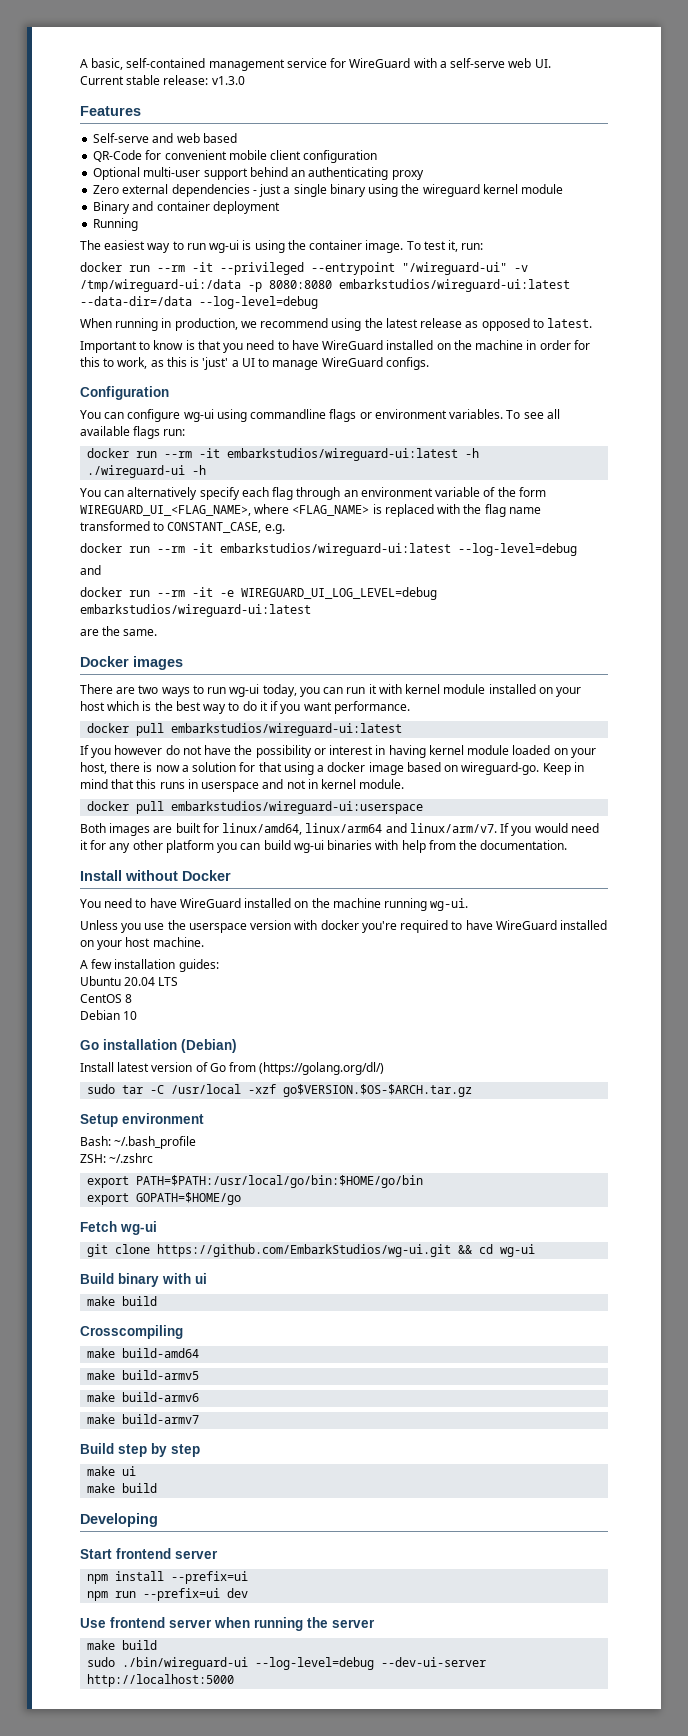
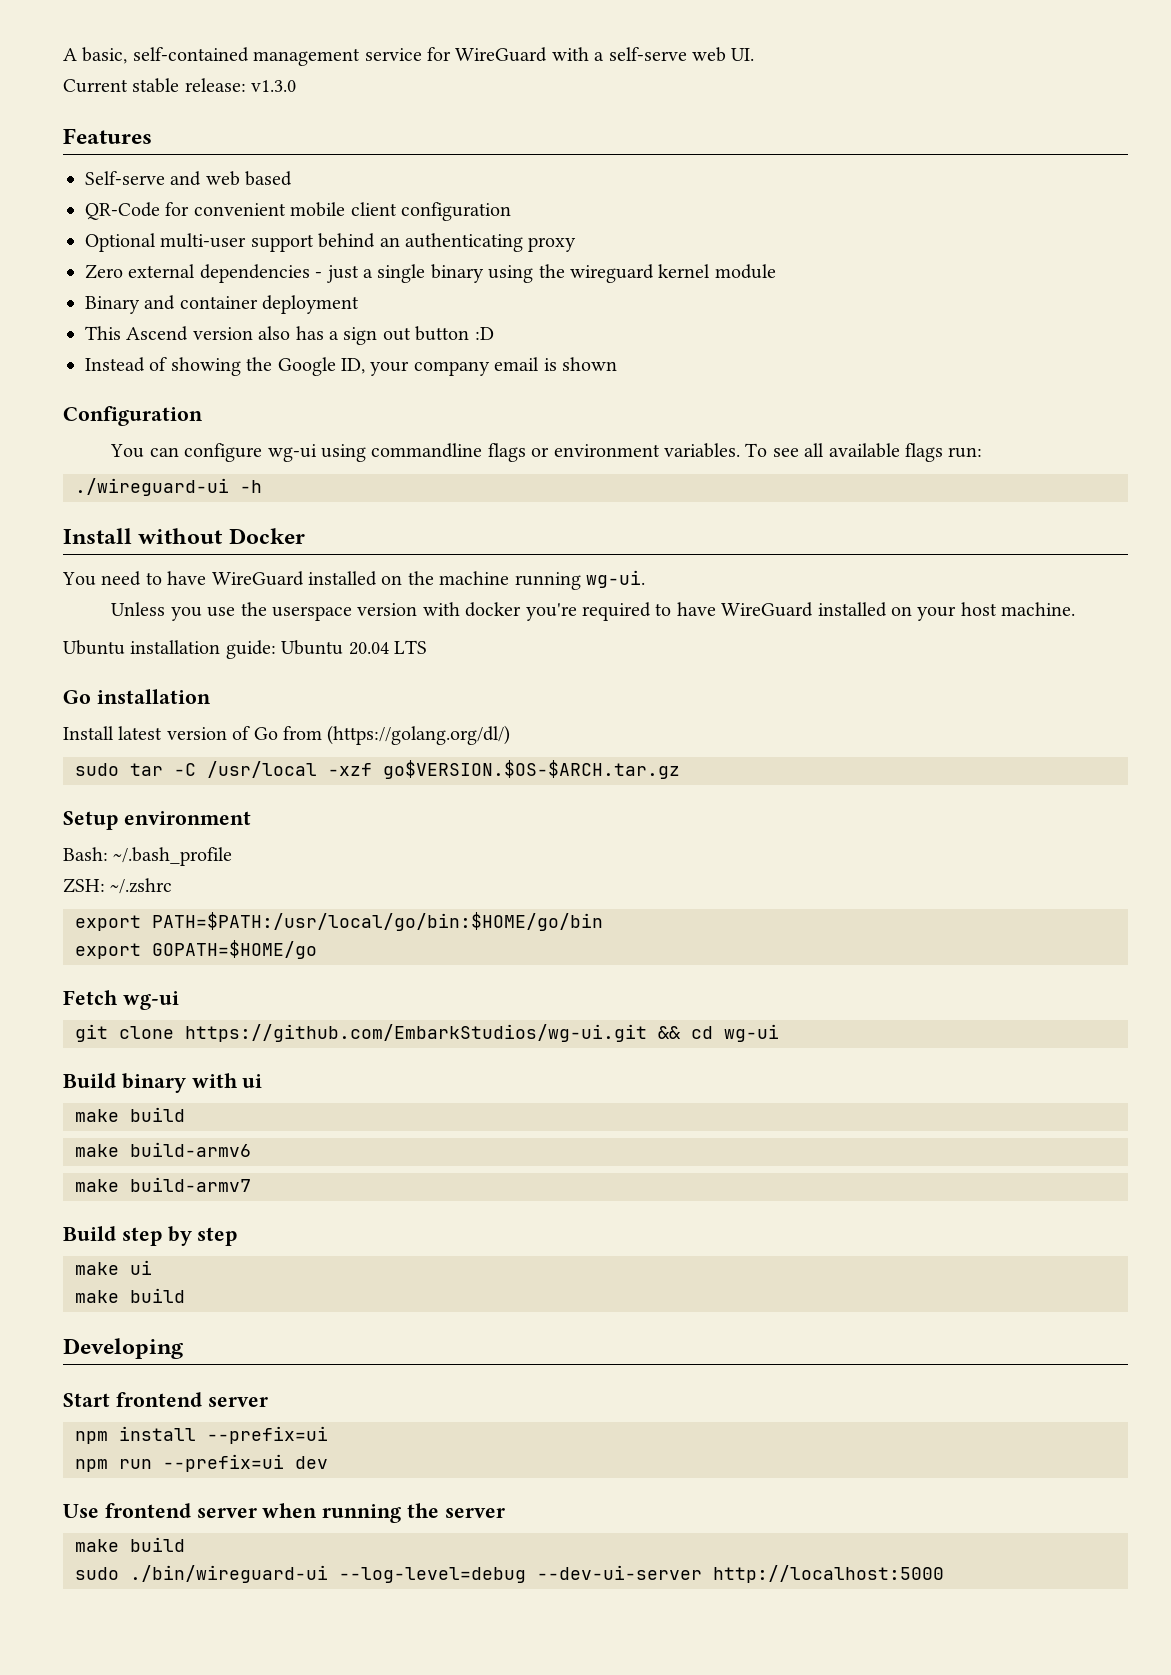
[93,218,139,231] [80,240,484,253] [80,262,528,275] [80,279,570,292] [80,296,318,309] [80,318,593,331] [80,340,590,353] [80,357,429,370] Running // The easiest way to run wg-ui is using the container image. To test it, run: // docker run --rm -it --privileged --entrypoint "/wireguard-ui" -v /tmp/wireguard-ui:/data -p 8080:8080 embarkstudios/wireguard-ui:latest --data-dir=/data --log-level=debug // When running in production, we recommend using the latest release as opposed to latest. // Important to know is that you need to have WireGuard installed on the machine in order for this to work, as this is 'just' a UI to manage WireGuard configs. -> [85,326,494,345] [85,357,617,376] This Ascend version also has a sign out button :D // Instead of showing the Google ID, your company email is shown
[87,448,480,461] [87,465,207,478] [80,487,546,500] [80,504,541,517] [80,521,285,534] [80,543,577,556] [80,565,101,575] [80,587,437,600] [80,604,311,617] [80,626,158,636] [80,656,183,670] [80,684,582,697] [80,701,410,714] [87,723,403,736] [80,745,596,758] [80,762,584,775] [80,779,405,792] [87,801,424,814] [80,823,599,836] [80,840,568,853] docker run --rm -it embarkstudios/wireguard-ui:latest -h // ./wireguard-ui -h // You can alternatively specify each flag through an environment variable of the form WIREGUARD_UI_<FLAG_NAME>, where <FLAG_NAME> is replaced with the flag name transformed to CONSTANT_CASE, e.g. // docker run --rm -it embarkstudios/wireguard-ui:latest --log-level=debug // and // docker run --rm -it -e WIREGUARD_UI_LOG_LEVEL=debug embarkstudios/wireguard-ui:latest // are the same. // Docker images // There are two ways to run wg-ui today, you can run it with kernel module installed on your host which is the best way to do it if you want performance. // docker pull embarkstudios/wireguard-ui:latest // If you however do not have the possibility or interest in having kernel module loaded on your host, there is now a solution for that using a docker image based on wireguard-go. Keep in mind that this runs in userspace and not in kernel module. // docker pull embarkstudios/wireguard-ui:userspace // Both images are built for linux/amd64, linux/arm64 and linux/arm/v7. If you would need it for any other platform you can build wg-ui binaries with help from the documentation. -> [75,478,262,496] ./wireguard-ui -h
[80,959,219,972] A few installation guides: // -> [63,640,276,659] Ubuntu installation guide:
[80,994,133,1003] [80,1010,138,1020] // CentOS 8 // Debian 10 -> (427, 647) none
[181,1039,237,1053] (Debian) -> (211, 696) none
[80,1325,183,1339] [87,1348,200,1358] [87,1370,200,1380] // Crosscompiling // make build-amd64 // make build-armv5 -> (185, 1114) none

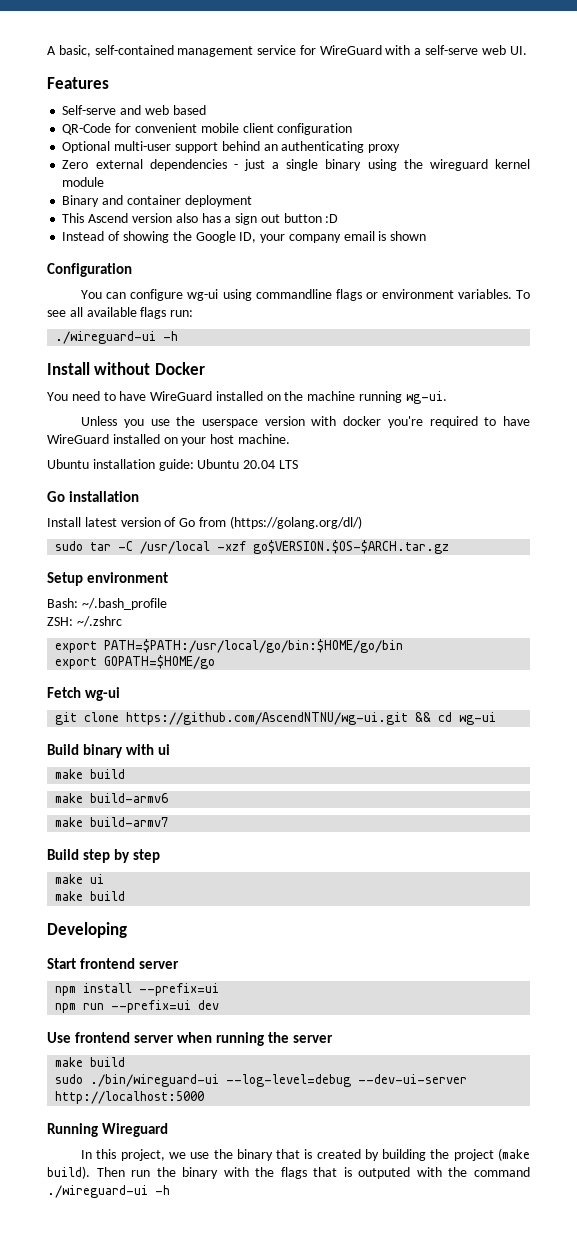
[63,78,297,93] // Current stable release: v1.3.0 -> (527, 50) none
[185,1024,647,1042] https://github.com/EmbarkStudios/wg-ui.git -> [126,712,409,725] https://github.com/AscendNTNU/wg-ui.git
(944, 1574) none -> [47,1123,169,1137] [81,1148,530,1161] [47,1166,531,1179] [47,1185,170,1198] // Running Wireguard // In this project, we use the binary that is created by building the project (make build). Then run the binary with the flags that is outputed with the command ./wireguard-ui -h

